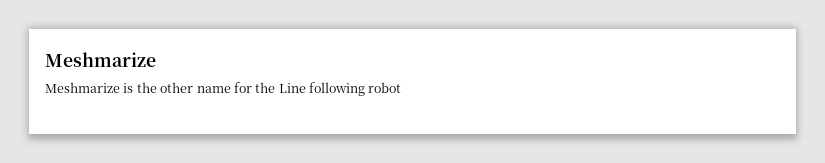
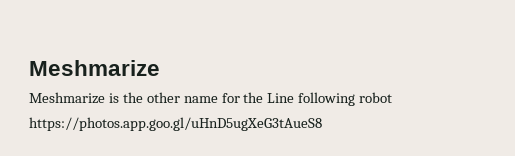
(402, 87) none -> [29,117,322,131] // https://photos.app.goo.gl/uHnD5ugXeG3tAueS8

